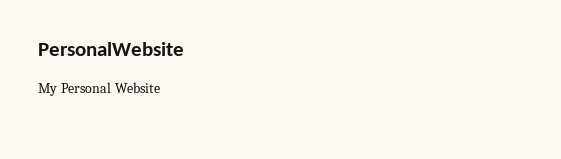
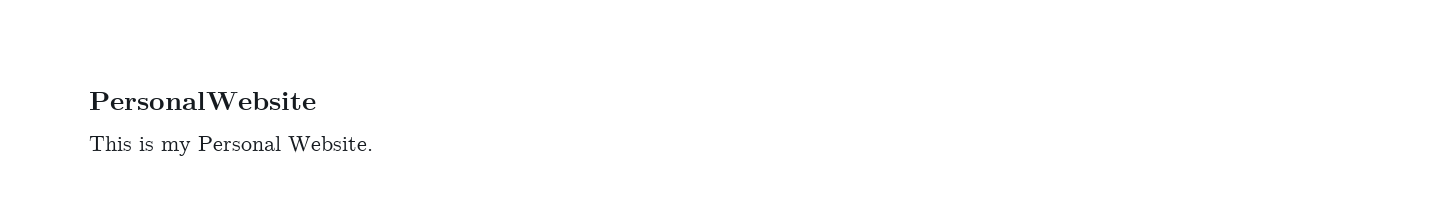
[38,82,160,96] My Personal Website -> [89,136,373,156] This is my Personal Website.

